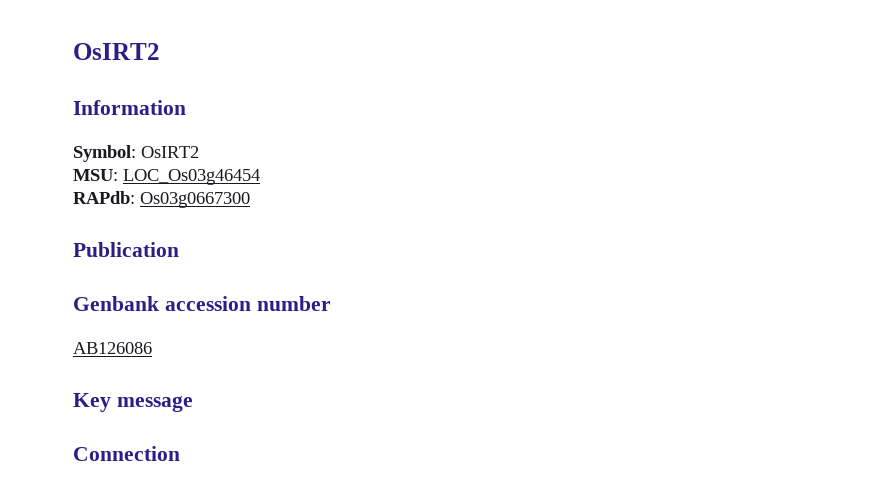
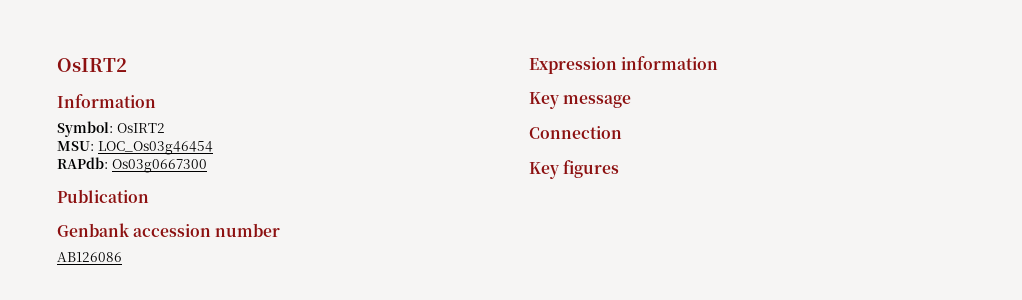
(152, 348) none -> [529,56,719,74] // Expression information
(180, 453) none -> [529,160,620,179] // Key figures

